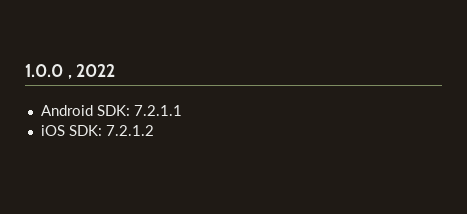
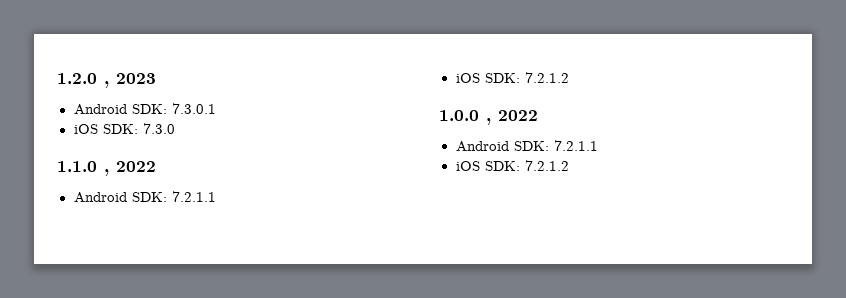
(25, 70) none -> [57,73,156,88] [73,103,216,115] [73,123,175,134] [57,161,156,176] [73,191,216,203] [455,72,569,83] 1.2.0 , 2023 // Android SDK: 7.3.0.1 // iOS SDK: 7.3.0 // 1.1.0 , 2022 // Android SDK: 7.2.1.1 // iOS SDK: 7.2.1.2 //

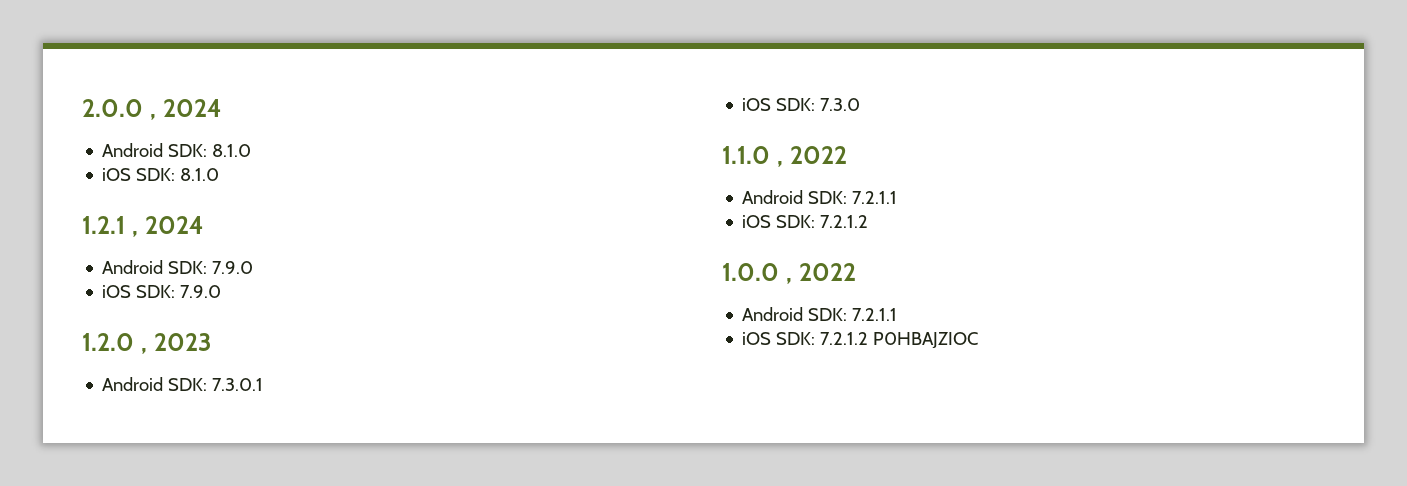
(57, 78) none -> [82,99,222,120] [102,143,252,157] [102,168,220,181] [82,216,204,237] [102,260,254,274] [102,285,222,298] 2.0.0 , 2024 // Android SDK: 8.1.0 // iOS SDK: 8.1.0 // 1.2.1 , 2024 // Android SDK: 7.9.0 // iOS SDK: 7.9.0 //
(569, 165) none -> [873,332,979,349] P0HBAJZIOC

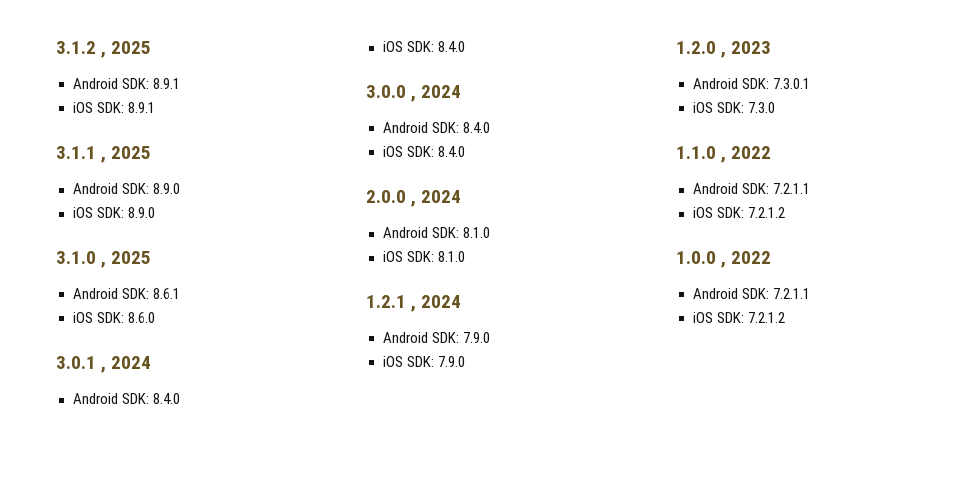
(82, 108) none -> [56,41,152,58] [72,78,180,89] [72,102,155,113] [56,146,152,163] [72,183,180,194] [72,207,155,218] [56,251,152,268] [72,288,180,299] [72,312,155,323] [56,356,152,373] [72,393,180,404] [382,41,465,52] [366,85,462,102] [382,122,490,133] [382,146,465,157] 3.1.2 , 2025 // Android SDK: 8.9.1 // iOS SDK: 8.9.1 // 3.1.1 , 2025 // Android SDK: 8.9.0 // iOS SDK: 8.9.0 // 3.1.0 , 2025 // Android SDK: 8.6.1 // iOS SDK: 8.6.0 // 3.0.1 , 2024 // Android SDK: 8.4.0 // iOS SDK: 8.4.0 // 3.0.0 , 2024 // Android SDK: 8.4.0 // iOS SDK: 8.4.0 //
[873,332,979,349] P0HBAJZIOC -> (785, 317) none

